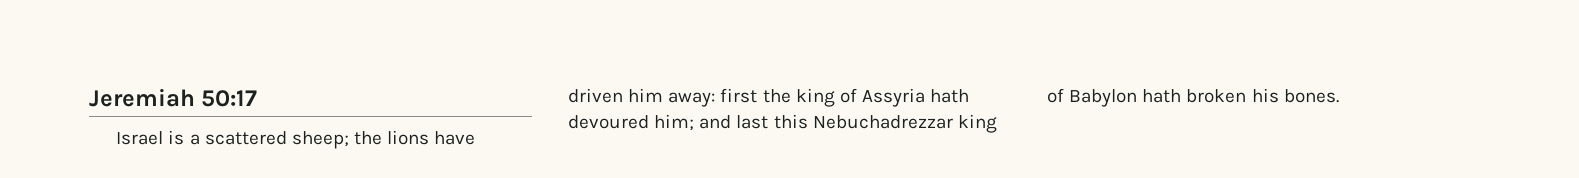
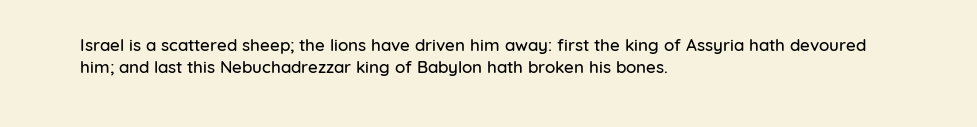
[89,88,258,107] Jeremiah 50:17 // -> (80, 45) none

